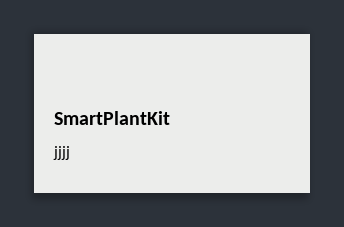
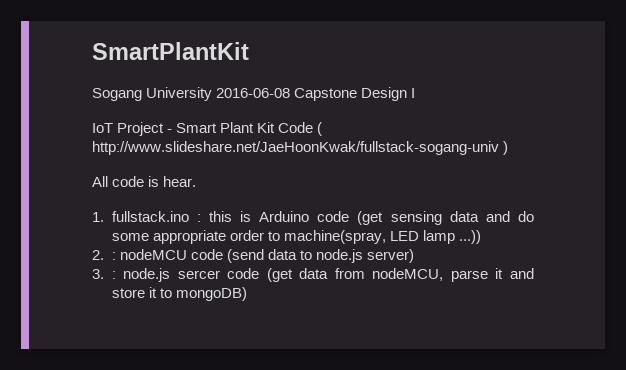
[53,146,70,160] jjjj -> [92,87,416,101] [92,122,323,136] [92,141,509,155] [92,176,197,187] [92,211,534,225] [111,230,481,244] [92,249,414,263] [92,268,535,282] [111,287,247,301] Sogang University 2016-06-08 Capstone Design I // IoT Project - Smart Plant Kit Code ( http://www.slideshare.net/JaeHoonKwak/fullstack-sogang-univ ) // All code is hear. // 1. fullstack.ino : this is Arduino code (get sensing data and do some appropriate order to machine(spray, LED lamp ...)) // 2. : nodeMCU code (send data to node.js server) // 3. : node.js sercer code (get data from nodeMCU, parse it and store it to mongoDB)

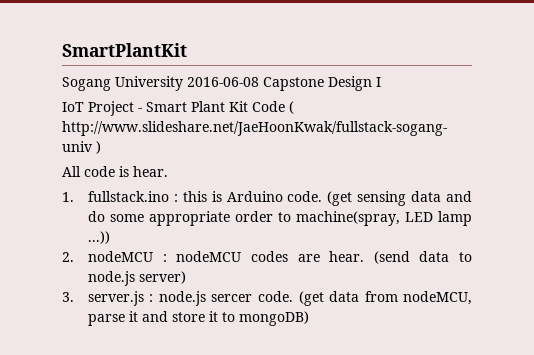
[317,211,350,222] code -> [287,191,323,202] code.
(104, 255) none -> [87,251,153,262] nodeMCU
[190,249,223,260] code -> [250,251,365,262] codes are hear.
(104, 274) none -> [87,291,144,306] server.js
[227,268,260,279] code -> [257,291,293,302] code.

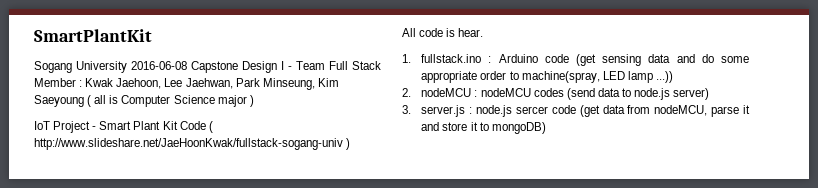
(381, 82) none -> [288,61,381,70] [34,78,339,90] [34,95,254,107] - Team Full Stack Member : Kwak Jaehoon, Lee Jaehwan, Park Minseung, Kim Saeyoung ( all is Computer Science major )
[182,191,323,202] this is Arduino code. -> [498,54,569,63] Arduino code
[297,251,365,262] are hear. -> (564, 92) none
[257,291,293,302] code. -> [551,105,576,114] code

